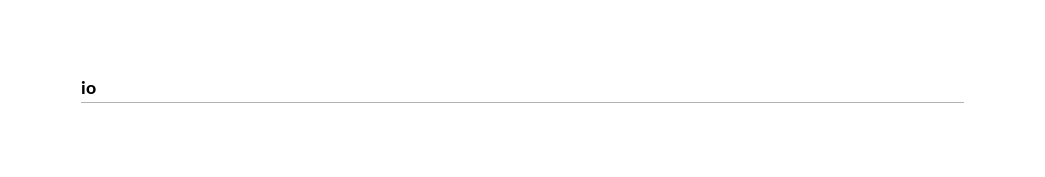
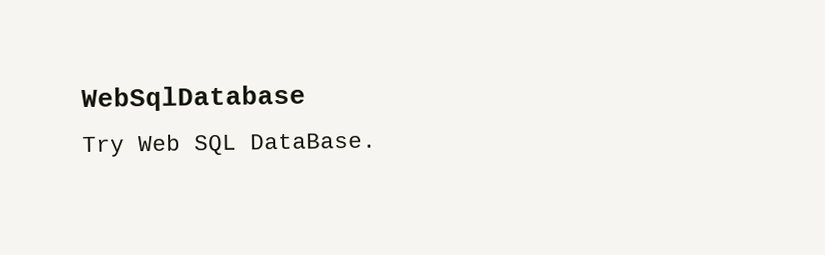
[81,81,96,94] io -> [81,84,306,113] [82,132,377,158] WebSqlDatabase // Try Web SQL DataBase.

